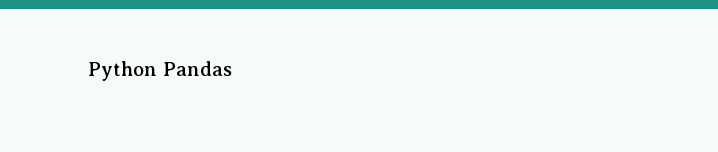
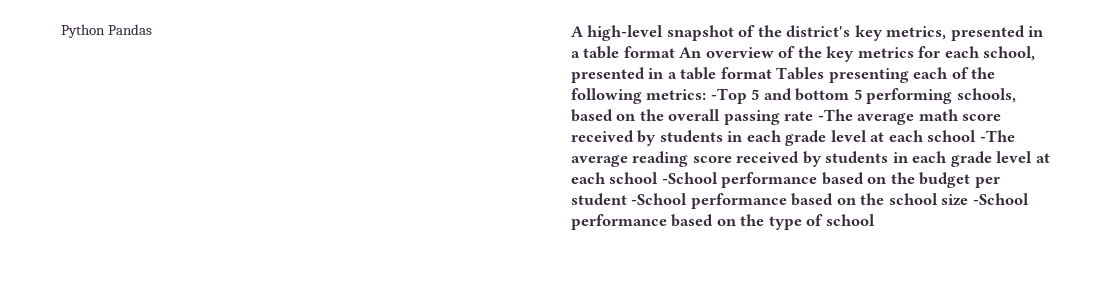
(232, 68) none -> [571,25,1045,41] [571,46,1036,62] [571,67,996,83] [571,88,1016,104] [571,109,1002,125] [571,130,1015,146] [571,151,1050,167] [571,172,1000,188] [571,193,1029,209] [571,214,875,230] // A high-level snapshot of the district's key metrics, presented in a table format An overview of the key metrics for each school, presented in a table format Tables presenting each of the following metrics: -Top 5 and bottom 5 performing schools, based on the overall passing rate -The average math score received by students in each grade level at each school -The average reading score received by students in each grade level at each school -School performance based on the budget per student -School performance based on the school size -School performance based on the type of school

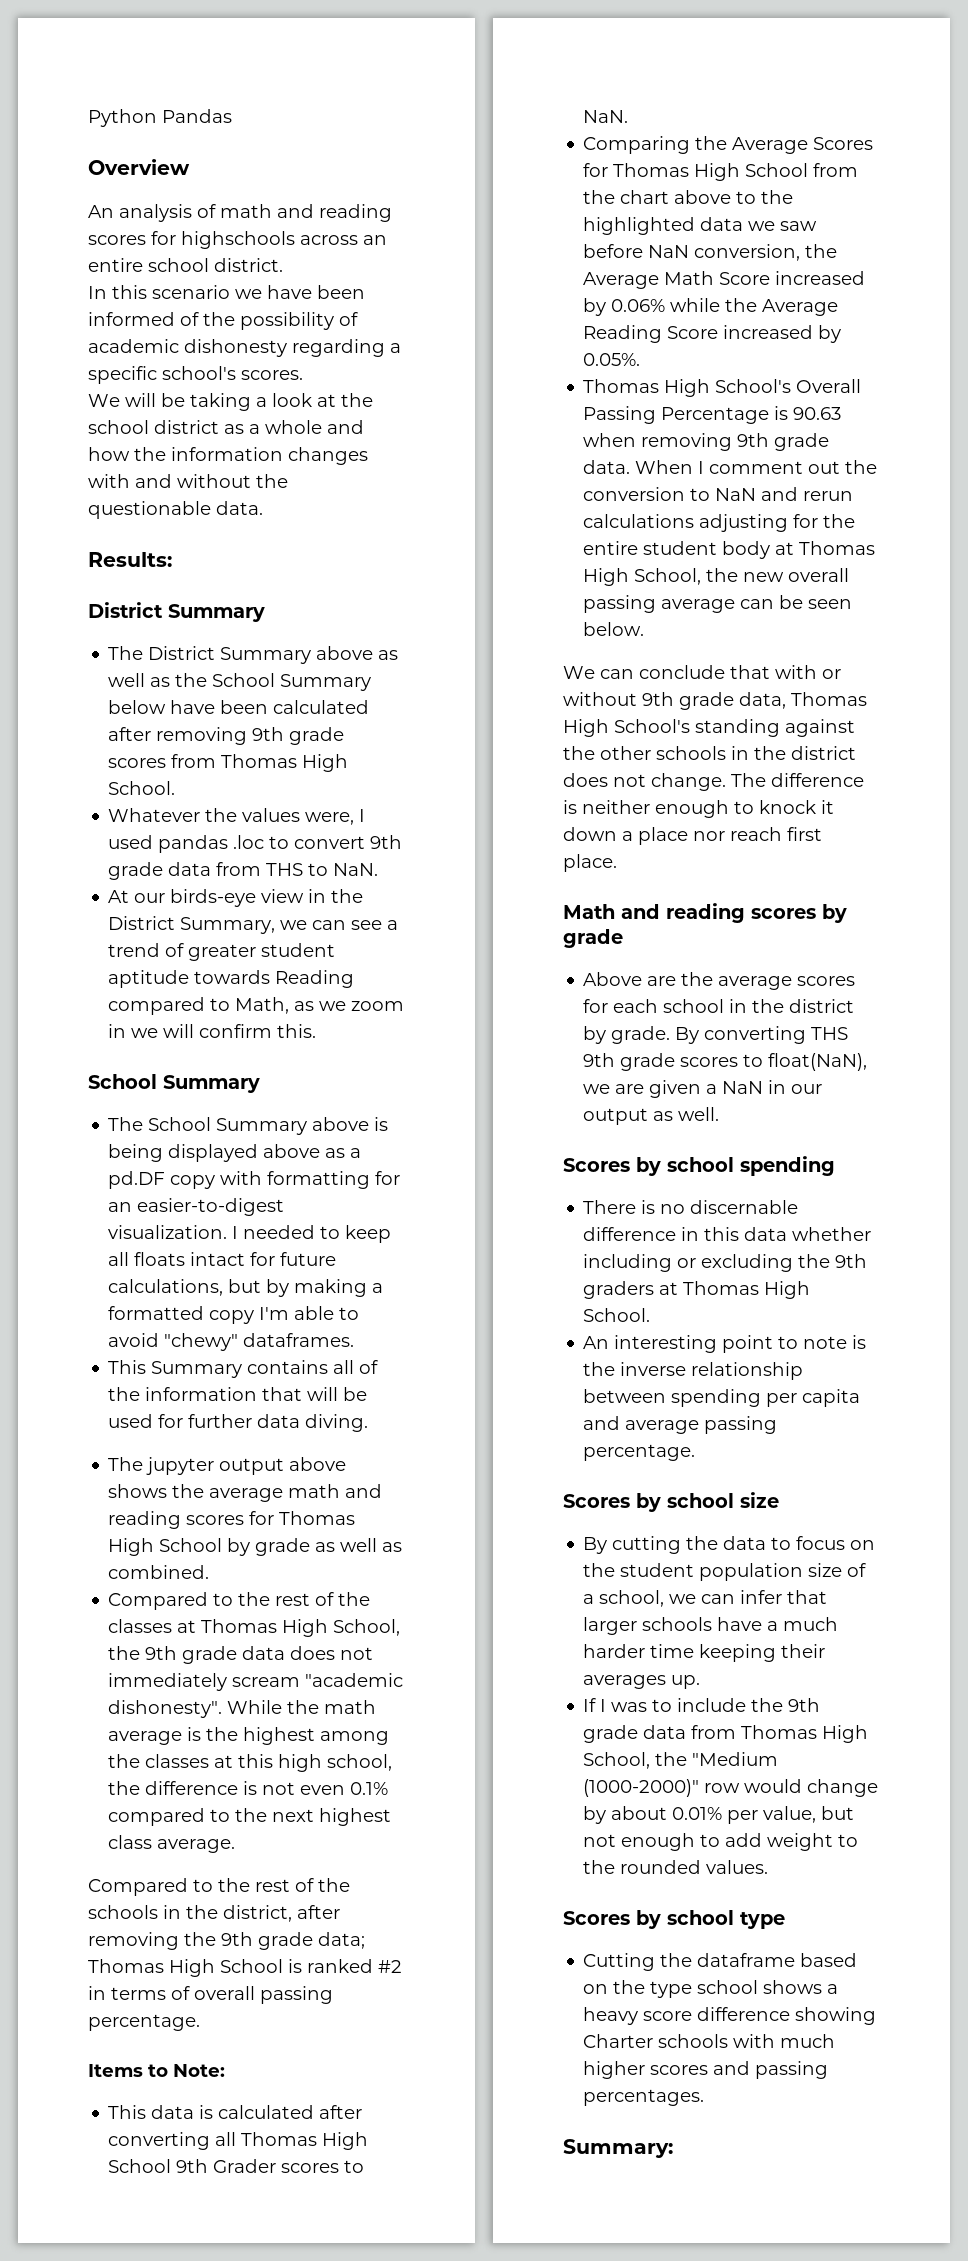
[571,25,1045,41] [571,46,1036,62] [571,67,996,83] [571,88,1016,104] [571,109,1002,125] [571,130,1015,146] [571,151,1050,167] [571,172,1000,188] [571,193,1029,209] [571,214,875,230] A high-level snapshot of the district's key metrics, presented in a table format An overview of the key metrics for each school, presented in a table format Tables presenting each of the following metrics: -Top 5 and bottom 5 performing schools, based on the overall passing rate -The average math score received by students in each grade level at each school -The average reading score received by students in each grade level at each school -School performance based on the budget per student -School performance based on the school size -School performance based on the type of school -> [88,159,190,175] [88,204,392,222] [88,231,387,249] [88,258,283,272] [88,285,365,299] [88,312,358,330] [88,339,401,357] [88,366,303,384] [88,393,373,411] [88,420,364,434] [88,447,368,465] [88,474,288,488] [88,501,263,519] [88,552,172,567] [88,602,265,622] [108,646,399,664] [108,673,372,691] [108,700,370,714] [108,727,345,745] [108,754,349,772] [108,781,176,795] [108,808,366,825] [108,835,403,853] [108,862,379,880] [108,889,364,907] [108,916,399,934] [108,943,336,961] [108,970,355,988] [108,997,405,1015] [108,1024,317,1038] [88,1074,260,1093] [108,1117,389,1135] [108,1144,362,1162] [108,1171,401,1189] [108,1198,285,1216] [108,1225,392,1243] [108,1252,337,1266] [108,1279,384,1297] [108,1306,360,1324] [108,1333,355,1351] [108,1360,379,1378] [108,1387,368,1401] [108,1414,369,1432] [108,1457,347,1475] [108,1484,383,1502] [108,1511,356,1529] [108,1538,403,1556] [108,1565,210,1579] [108,1592,371,1610] [108,1619,401,1637] [108,1646,374,1664] [108,1673,404,1691] [108,1700,377,1718] [108,1727,390,1745] [108,1754,393,1772] [108,1781,389,1795] [108,1808,392,1826] [108,1835,236,1853] [88,1878,350,1896] [88,1905,340,1922] [88,1932,365,1950] [88,1959,402,1977] [88,1986,333,2004] [88,2014,200,2031] [88,2064,225,2077] [108,2105,363,2119] [108,2132,369,2150] [108,2159,365,2173] [583,110,629,123] [583,136,874,154] [583,163,859,181] [583,190,794,204] [583,217,818,235] [583,244,838,261] [583,271,866,289] [583,298,839,316] [583,325,842,343] [583,353,641,366] [583,379,862,397] [583,406,842,424] [583,433,830,451] [583,460,878,474] [583,487,854,501] [583,514,856,532] [583,541,876,559] [583,568,850,586] [583,595,853,613] [583,622,645,636] [563,665,841,679] [563,692,867,710] [563,719,855,737] [563,746,856,760] [563,773,864,791] [563,800,834,818] [563,827,822,845] [563,854,617,872] [563,903,847,923] [563,929,623,948] [583,972,856,990] [583,999,855,1013] [583,1026,849,1044] [583,1053,868,1071] [583,1080,823,1098] [583,1107,720,1125] [563,1156,835,1176] [583,1200,799,1214] [583,1227,872,1241] [583,1254,868,1272] [583,1281,811,1299] [583,1308,651,1322] [583,1335,867,1353] [583,1362,804,1380] [583,1389,861,1407] [583,1416,778,1434] [583,1444,696,1461] [563,1492,779,1512] [583,1536,876,1554] [583,1563,867,1581] [583,1590,828,1607] [583,1617,839,1635] [583,1644,826,1662] [583,1675,701,1689] [583,1698,821,1712] [583,1725,869,1743] [583,1752,779,1769] [583,1779,879,1797] [583,1806,855,1824] [583,1833,859,1851] [583,1860,769,1874] [563,1910,785,1929] [583,1953,858,1971] [583,1980,839,1998] [583,2007,877,2025] [583,2034,836,2048] [583,2061,829,2079] [583,2089,705,2106] [563,2139,673,2158] Overview // An analysis of math and reading scores for highschools across an entire school district. // In this scenario we have been informed of the possibility of academic dishonesty regarding a specific school's scores. // We will be taking a look at the school district as a whole and how the information changes with and without the questionable data. // Results: // District Summary // The District Summary above as well as the School Summary below have been calculated after removing 9th grade scores from Thomas High School. // Whatever the values were, I used pandas .loc to convert 9th grade data from THS to NaN. // At our birds-eye view in the District Summary, we can see a trend of greater student aptitude towards Reading compared to Math, as we zoom in we will confirm this. // School Summary // The School Summary above is being displayed above as a pd.DF copy with formatting for an easier-to-digest visualization. I needed to keep all floats intact for future calculations, but by making a formatted copy I'm able to avoid "chewy" dataframes. // This Summary contains all of the information that will be used for further data diving. // The jupyter output above shows the average math and reading scores for Thomas High School by grade as well as combined. // Compared to the rest of the classes at Thomas High School, the 9th grade data does not immediately scream "academic dishonesty". While the math average is the highest among the classes at this high school, the difference is not even 0.1% compared to the next highest class average. // Compared to the rest of the schools in the district, after removing the 9th grade data; Thomas High School is ranked #2 in terms of overall passing percentage. // Items to Note: // This data is calculated after converting all Thomas High School 9th Grader scores to NaN. // Comparing the Average Scores for Thomas High School from the chart above to the highlighted data we saw before NaN conversion, the Average Math Score increased by 0.06% while the Average Reading Score increased by 0.05%. // Thomas High School's Overall Passing Percentage is 90.63 when removing 9th grade data. When I comment out the conversion to NaN and rerun calculations adjusting for the entire student body at Thomas High School, the new overall passing average can be seen below. // We can conclude that with or without 9th grade data, Thomas High School's standing against the other schools in the district does not change. The difference is neither enough to knock it down a place nor reach first place. // Math and reading scores by grade // Above are the average scores for each school in the district by grade. By converting THS 9th grade scores to float(NaN), we are given a NaN in our output as well. // Scores by school spending // There is no discernable difference in this data whether including or excluding the 9th graders at Thomas High School. // An interesting point to note is the inverse relationship between spending per capita and average passing percentage. // Scores by school size // By cutting the data to focus on the student population size of a school, we can infer that larger schools have a much harder time keeping their averages up. // If I was to include the 9th grade data from Thomas High School, the "Medium (1000-2000)" row would change by about 0.01% per value, but not enough to add weight to the rounded values. // Scores by school type // Cutting the dataframe based on the type school shows a heavy score difference showing Charter schools with much higher scores and passing percentages. // Summary:

